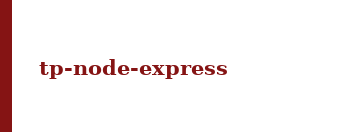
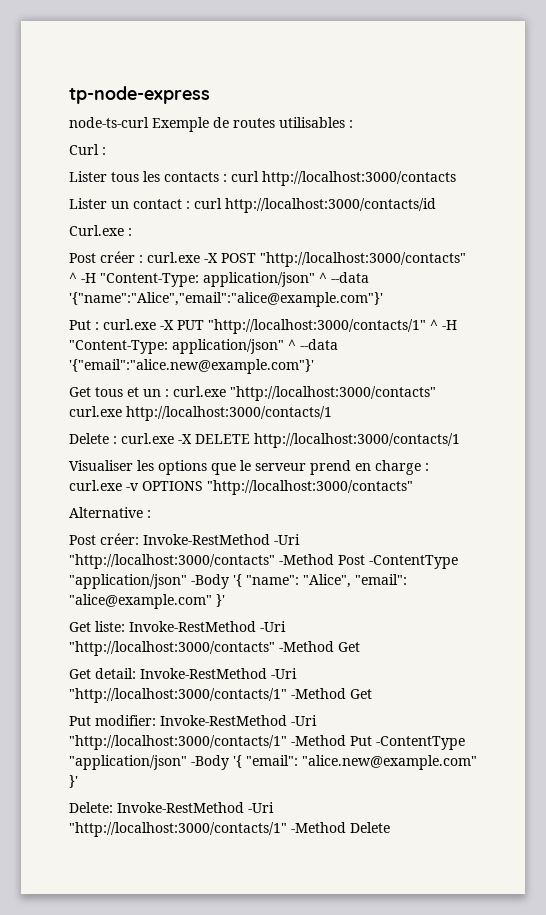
(228, 69) none -> [69,117,353,132] [69,144,106,155] [69,171,456,186] [69,198,436,213] [69,225,132,236] [69,251,466,267] [69,272,369,287] [69,292,383,307] [69,319,457,334] [69,339,338,354] [69,359,314,374] [69,386,436,401] [69,406,332,421] [69,433,460,448] [69,460,429,475] [69,480,413,495] [69,507,151,518] [69,533,300,545] [69,554,458,569] [69,574,407,589] [69,594,225,609] [69,621,286,632] [69,641,360,656] [69,668,297,679] [69,688,372,703] [69,715,317,726] [69,735,465,750] [69,755,477,770] [69,775,78,788] [69,802,274,813] [69,822,390,837] // node-ts-curl Exemple de routes utilisables : // Curl : // Lister tous les contacts : curl http://localhost:3000/contacts // Lister un contact : curl http://localhost:3000/contacts/id // Curl.exe : // Post créer : curl.exe -X POST "http://localhost:3000/contacts" ^ -H "Content-Type: application/json" ^ --data '{"name":"Alice","email":"alice@example.com"}' // Put : curl.exe -X PUT "http://localhost:3000/contacts/1" ^ -H "Content-Type: application/json" ^ --data '{"email":"alice.new@example.com"}' // Get tous et un : curl.exe "http://localhost:3000/contacts" curl.exe http://localhost:3000/contacts/1 // Delete : curl.exe -X DELETE http://localhost:3000/contacts/1 // Visualiser les options que le serveur prend en charge : curl.exe -v OPTIONS "http://localhost:3000/contacts" // Alternative : // Post créer: Invoke-RestMethod -Uri "http://localhost:3000/contacts" -Method Post -ContentType "application/json" -Body '{ "name": "Alice", "email": "alice@example.com" }' // Get liste: Invoke-RestMethod -Uri "http://localhost:3000/contacts" -Method Get // Get detail: Invoke-RestMethod -Uri "http://localhost:3000/contacts/1" -Method Get // Put modifier: Invoke-RestMethod -Uri "http://localhost:3000/contacts/1" -Method Put -ContentType "application/json" -Body '{ "email": "alice.new@example.com" }' // Delete: Invoke-RestMethod -Uri "http://localhost:3000/contacts/1" -Method Delete

